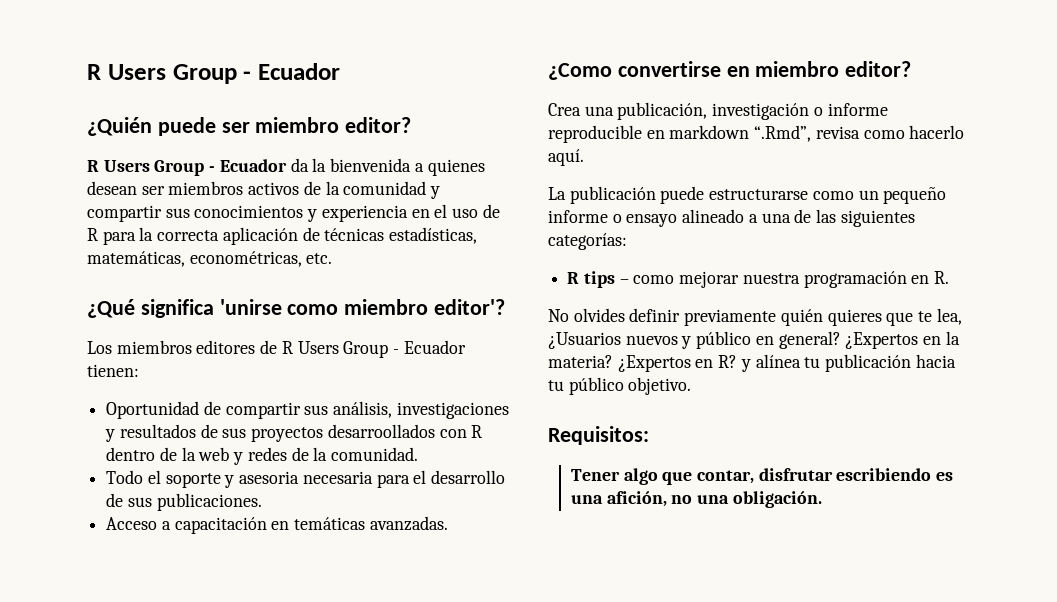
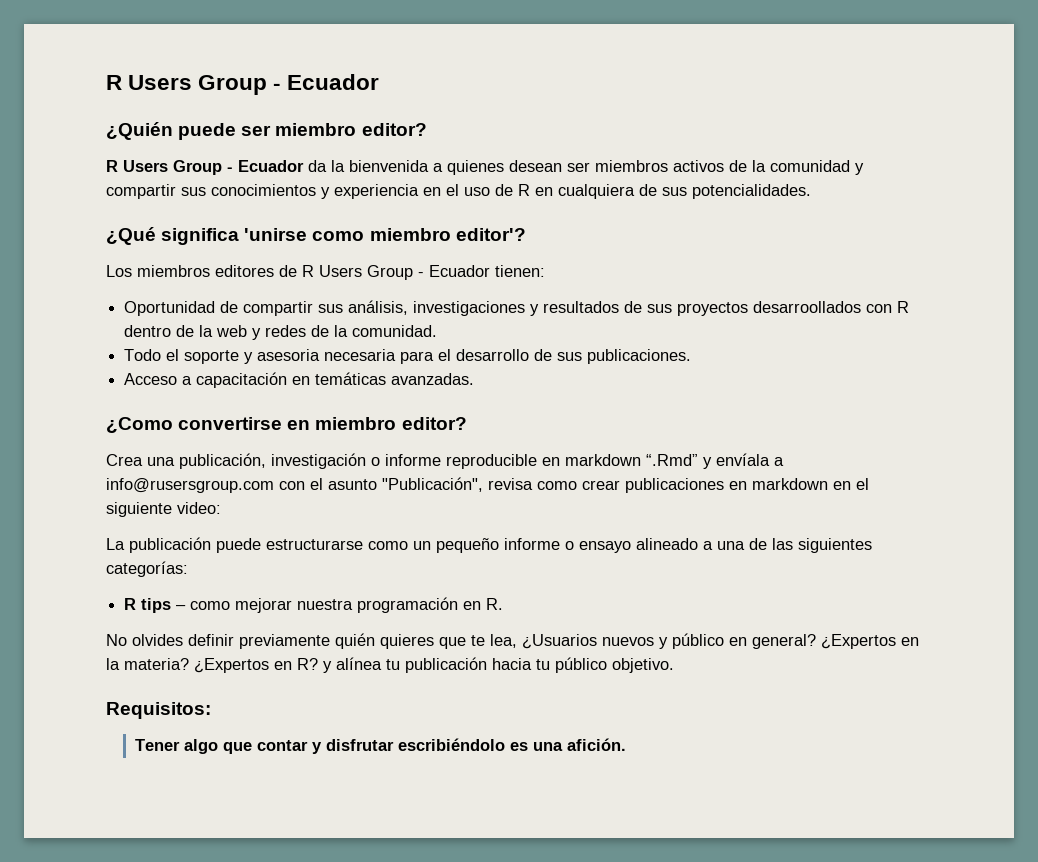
[102,227,478,245] [87,251,333,267] para la correcta aplicación de técnicas estadísticas, matemáticas, econométricas, etc. -> [535,184,811,199] en cualquiera de sus potencialidades.
[754,125,965,142] [548,149,584,166] “.Rmd”, revisa como hacerlo aquí. -> [646,453,784,469] [106,477,869,493] [106,502,221,517] “.Rmd” y envíala a info@rusersgroup.com con el asunto "Publicación", revisa como crear publicaciones en markdown en el siguiente video:
[696,468,954,484] [570,491,822,508] contar, disfrutar escribiendo es una afición, no una obligación. -> [256,738,626,754] contar y disfrutar escribiéndolo es una afición.

